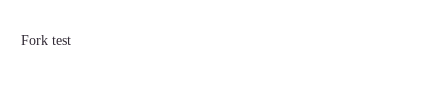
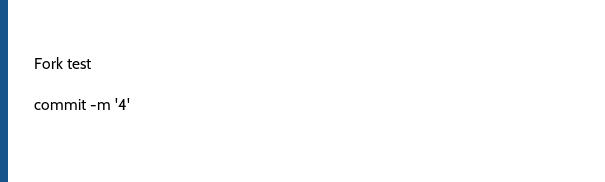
(71, 40) none -> [34,98,131,110] // commit -m '4'

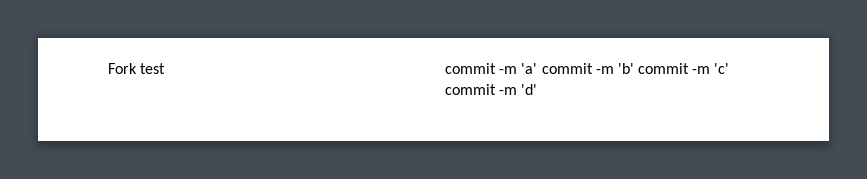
[115,98,131,110] '4' -> [521,63,730,74] [445,84,538,95] 'a' commit -m 'b' commit -m 'c' commit -m 'd'

